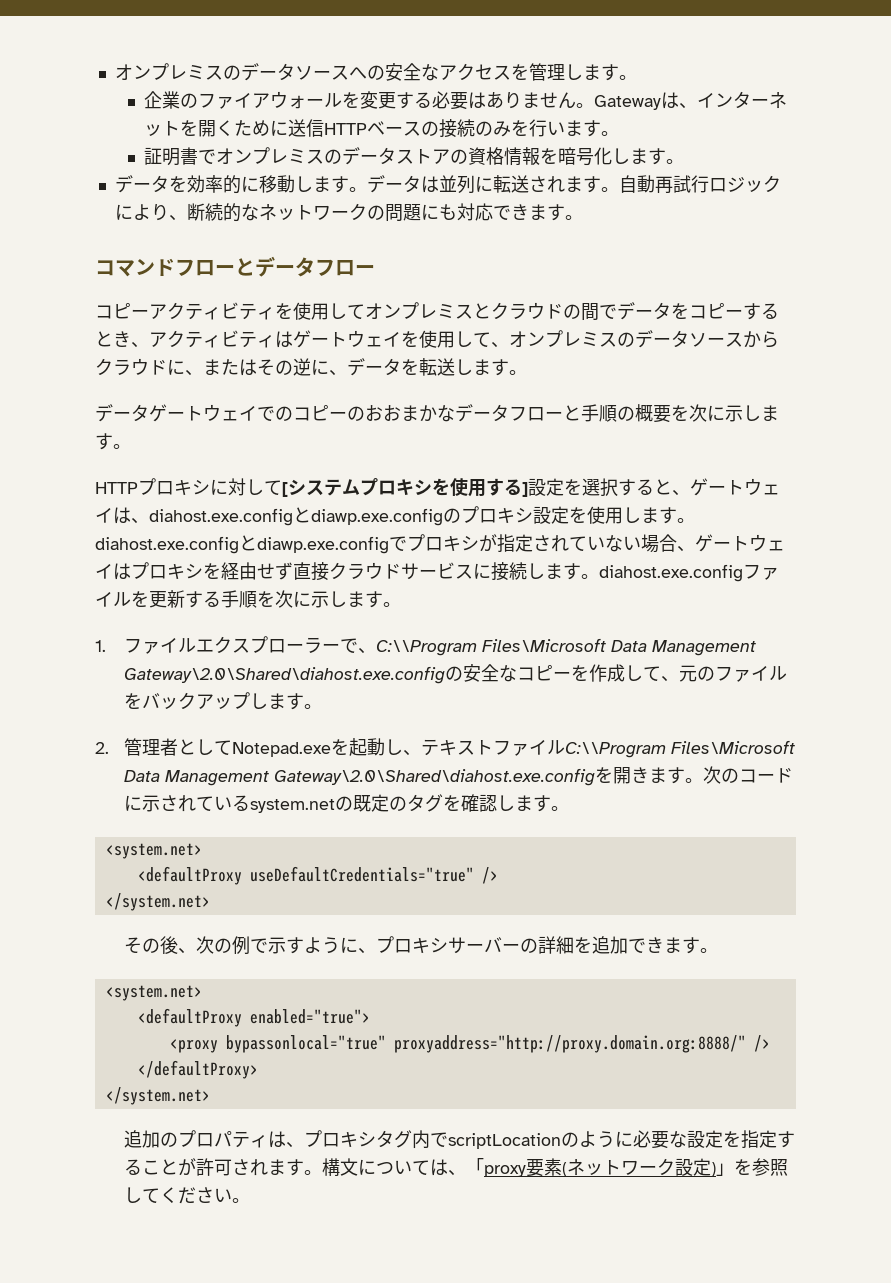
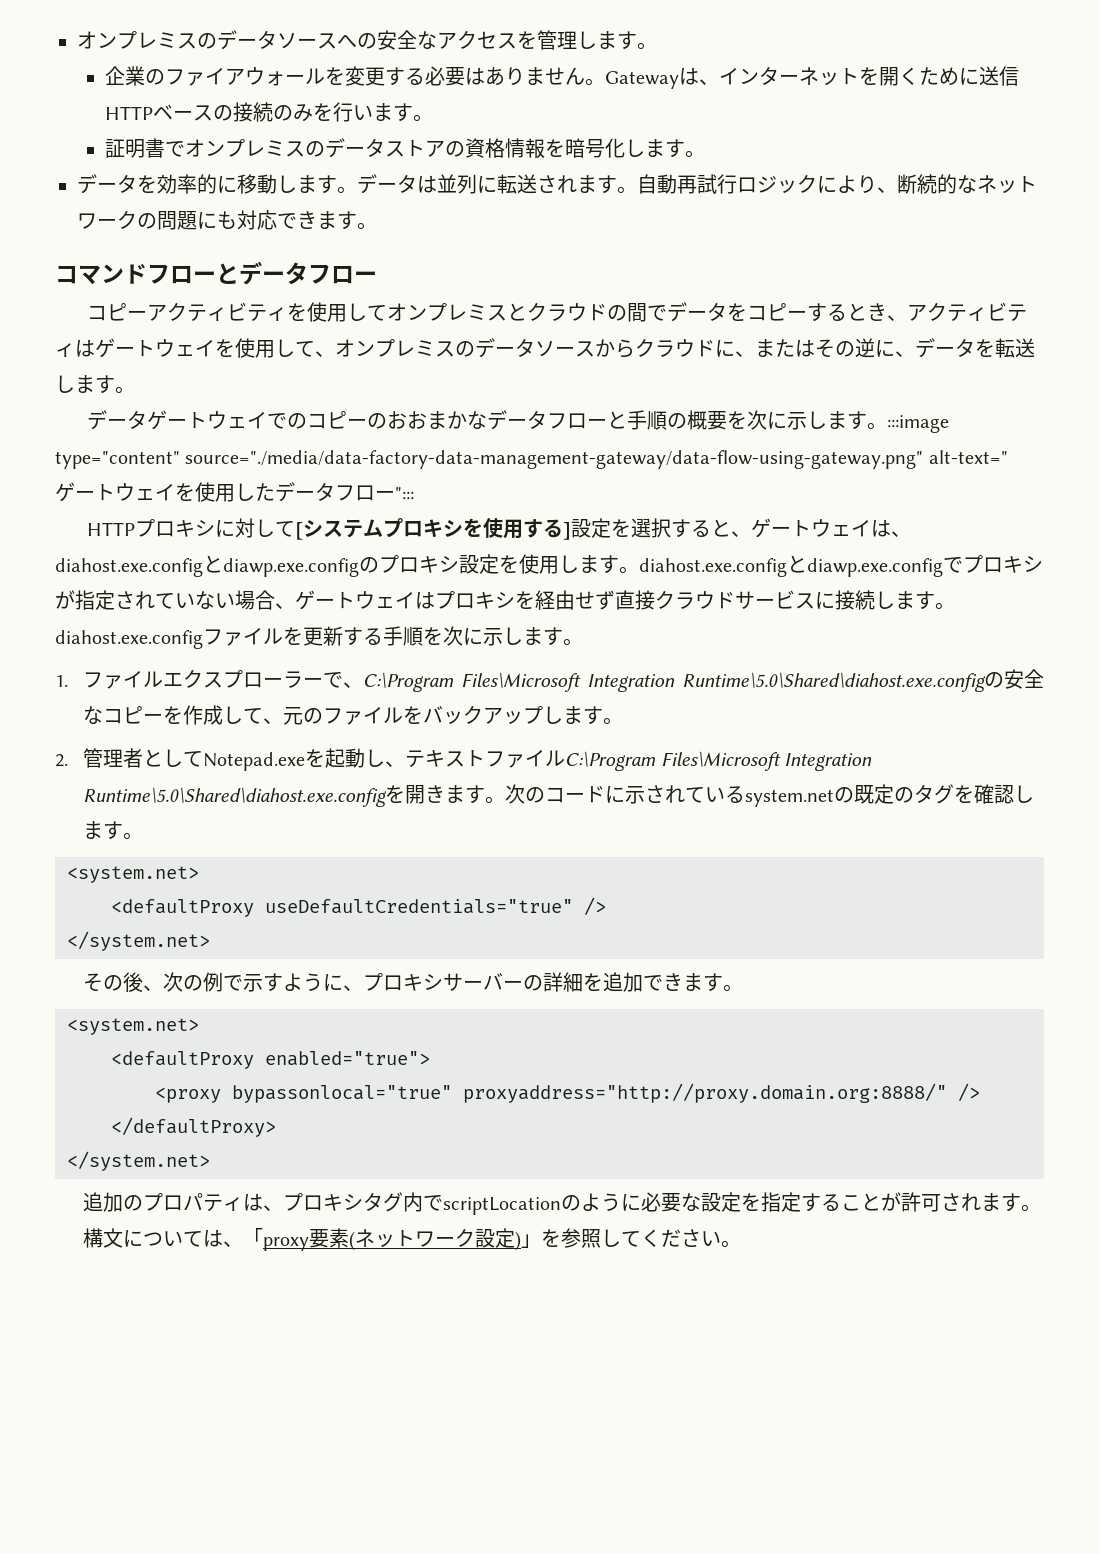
(131, 446) none -> [886,415,949,433] [55,450,1008,469] [55,482,414,502] :::image type="content" source="./media/data-factory-data-management-gateway/data-flow-using-gateway.png" alt-text="ゲートウェイを使用したデータフロー":::
[376,638,757,656] [124,666,446,684] C:\\Program Files\Microsoft Data Management Gateway\2.0\Shared\diahost.exe.config -> [363,672,986,692] C:\Program Files\Microsoft Integration Runtime\5.0\Shared\diahost.exe.config
[565,740,796,758] [124,768,596,786] C:\\Program Files\Microsoft Data Management Gateway\2.0\Shared\diahost.exe.config -> [565,751,873,771] [83,787,388,807] C:\Program Files\Microsoft Integration Runtime\5.0\Shared\diahost.exe.config

